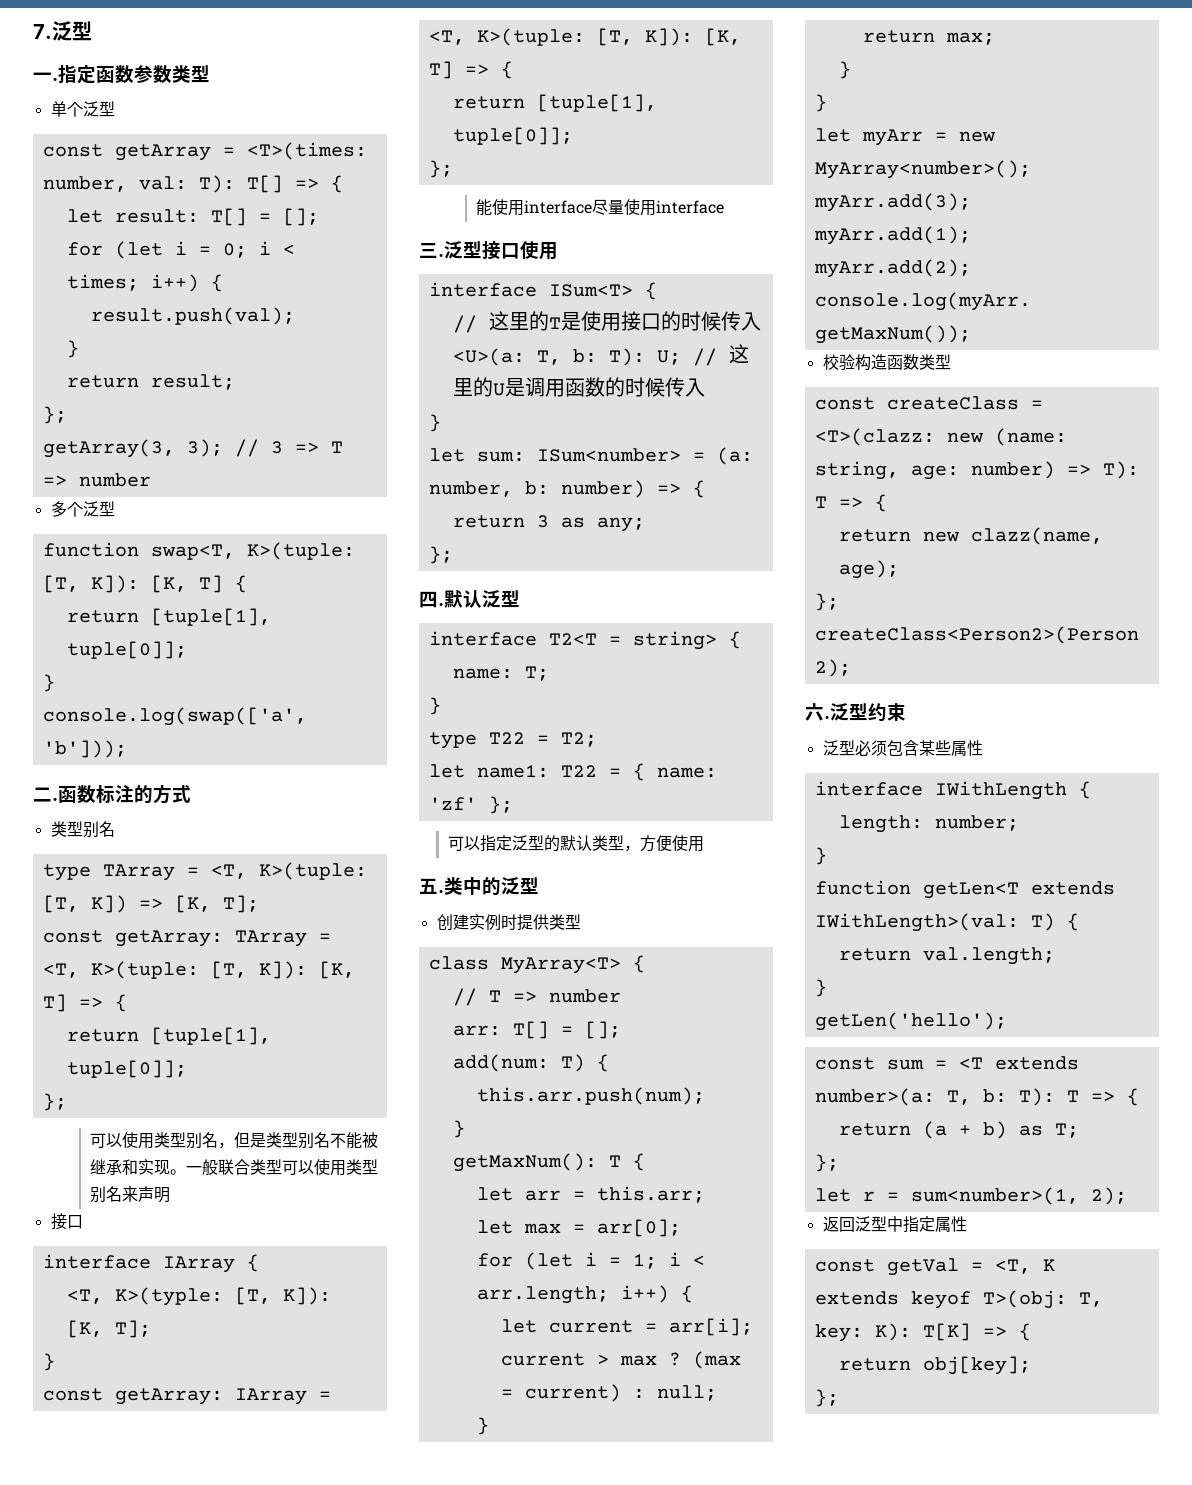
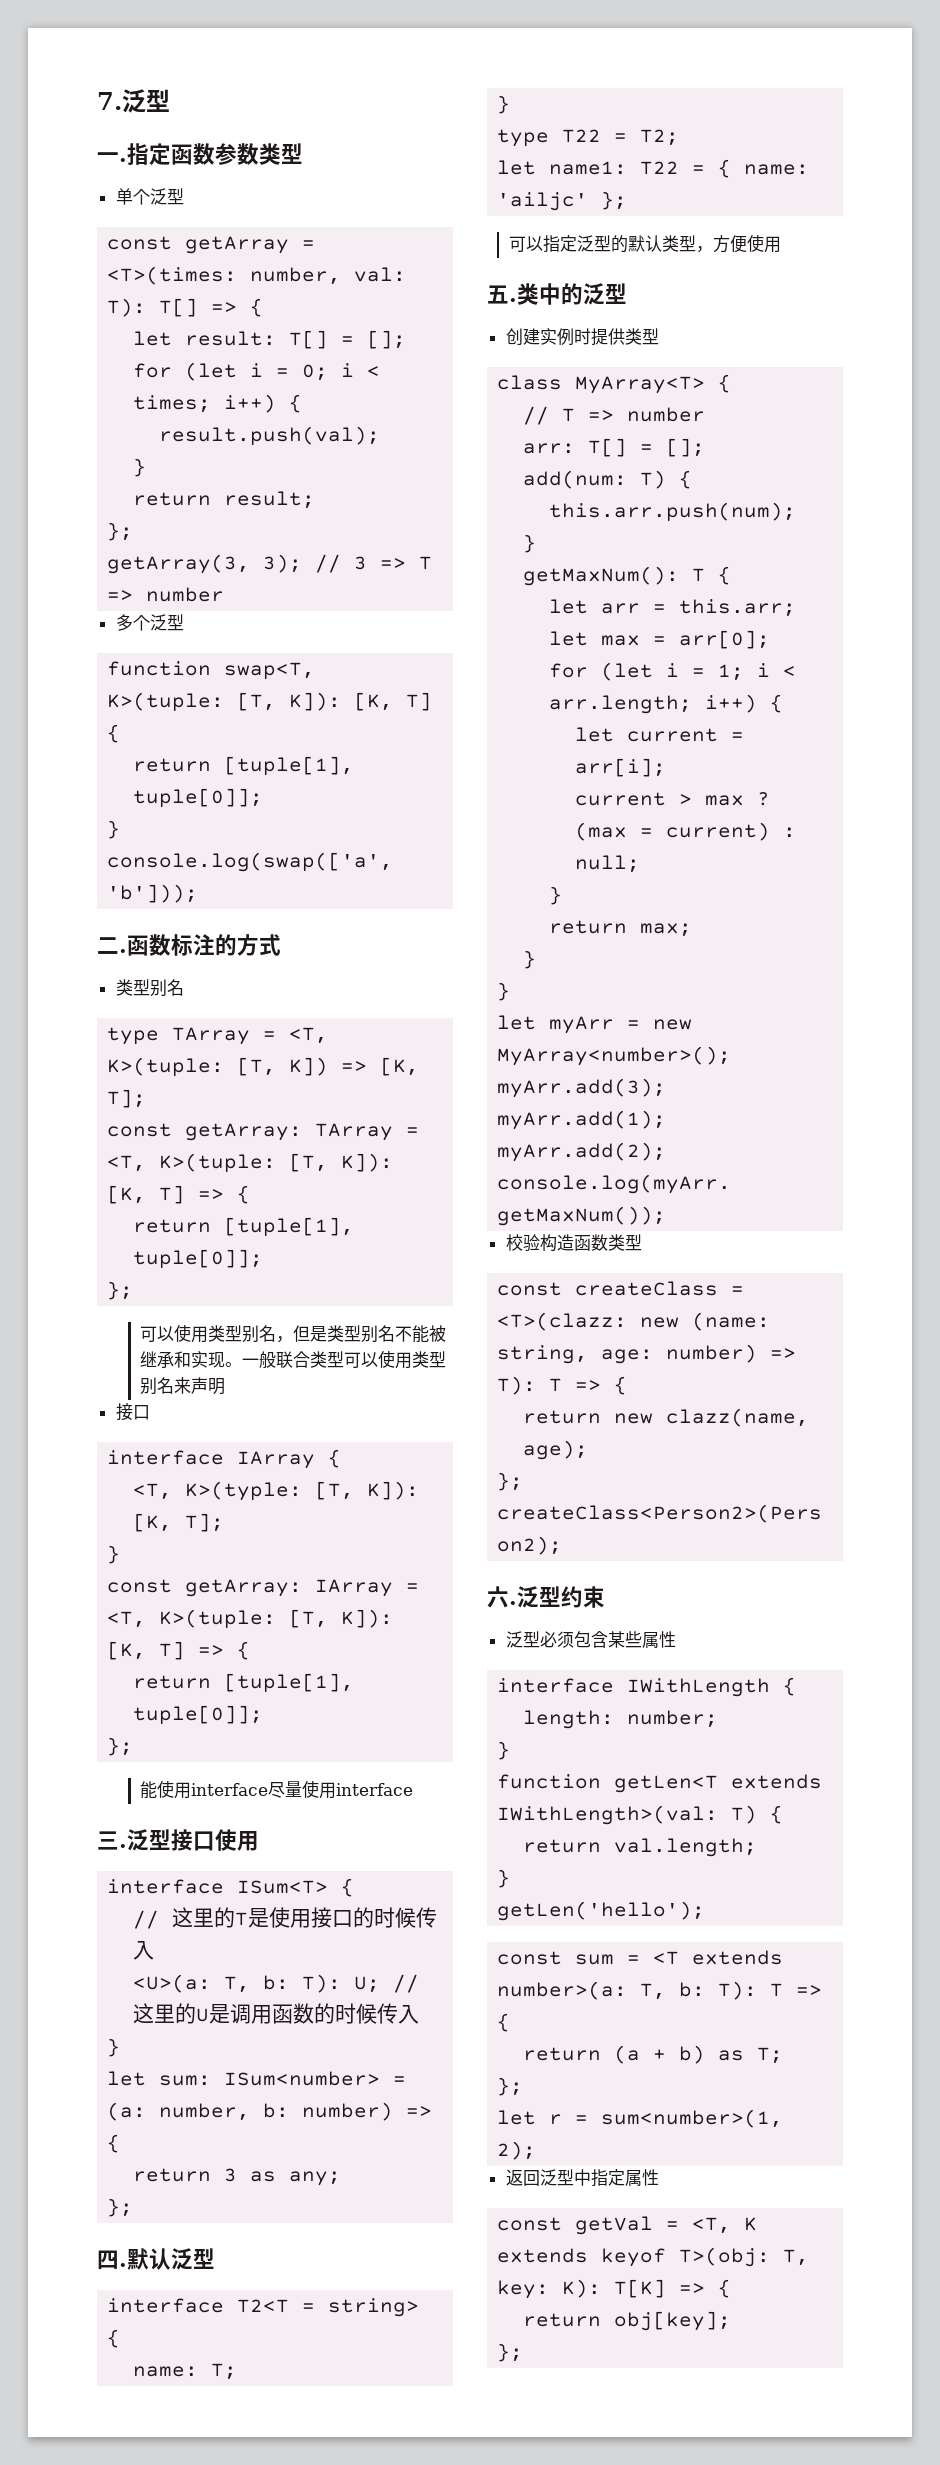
[428,797,477,810] 'zf' -> [497,192,589,211] 'ailjc'

